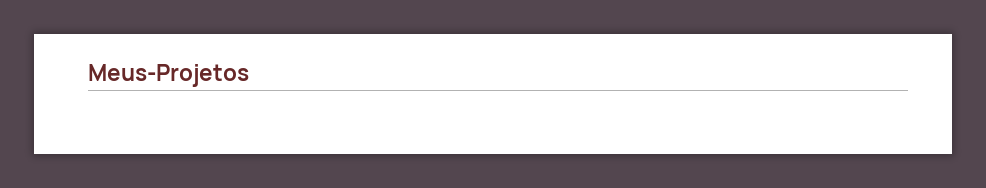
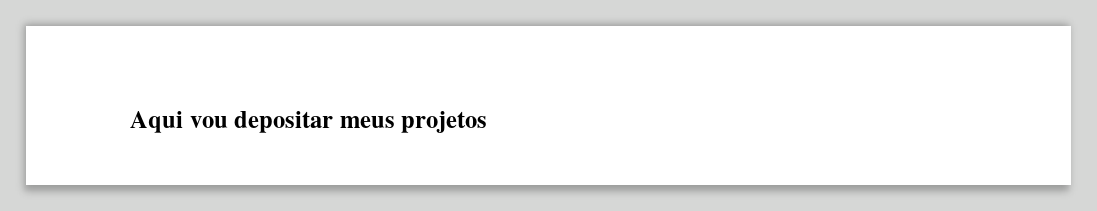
[88,64,249,87] Meus-Projetos -> [130,111,488,133] Aqui vou depositar meus projetos

